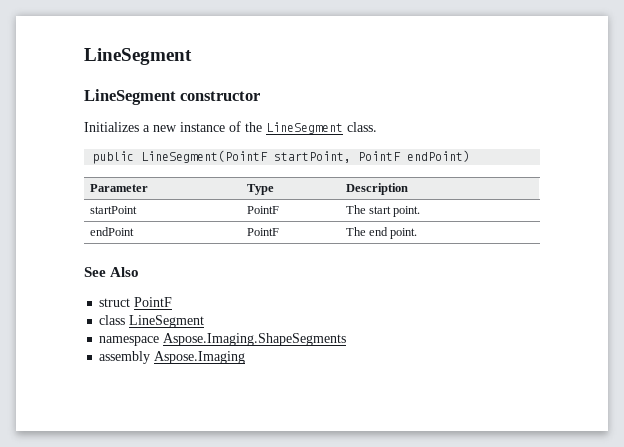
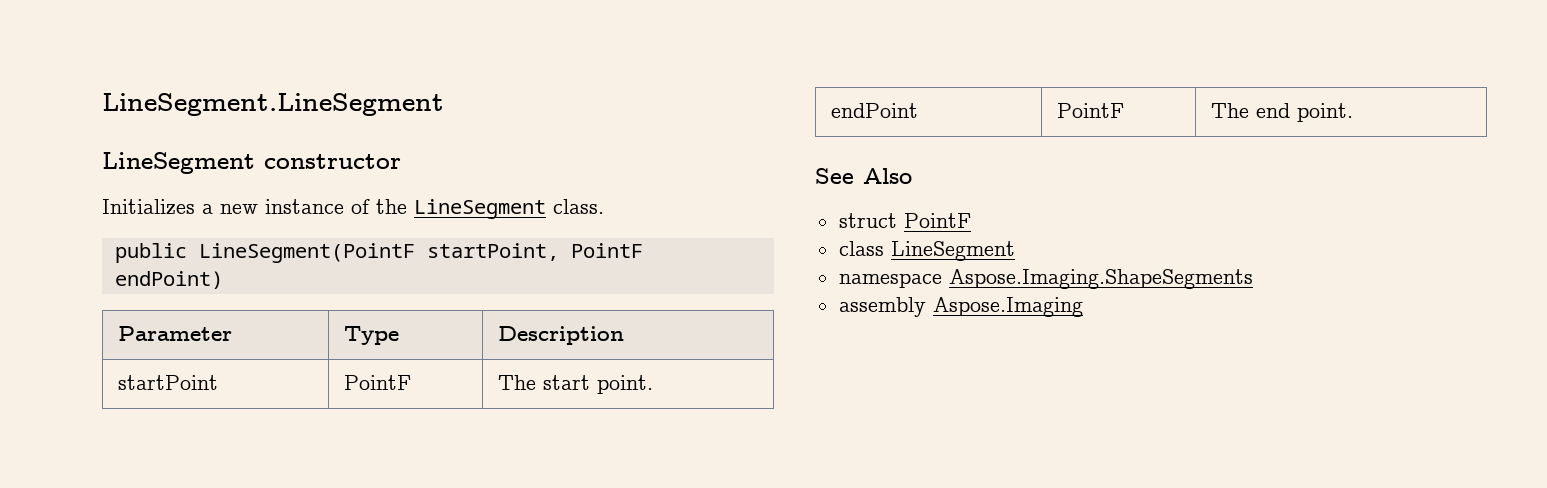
[84,48,192,65] LineSegment -> [102,93,444,116] LineSegment.LineSegment

